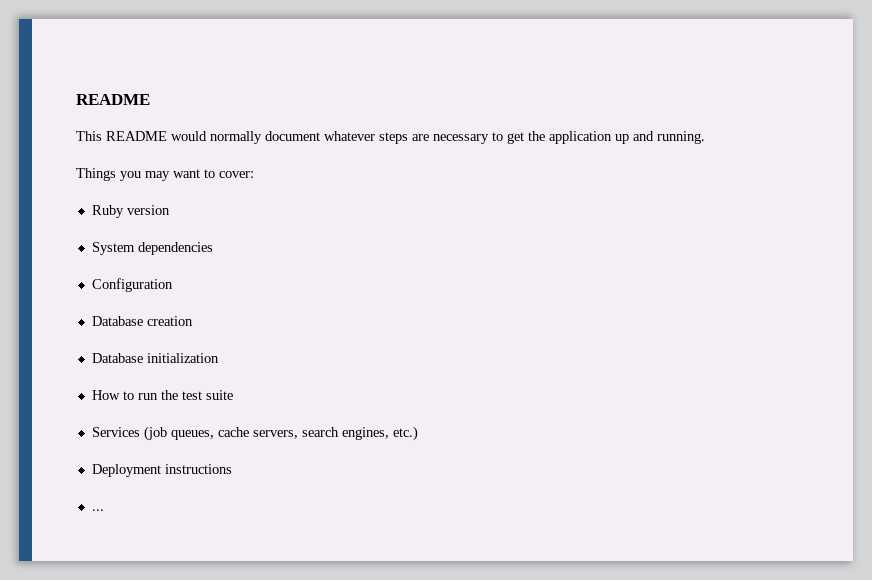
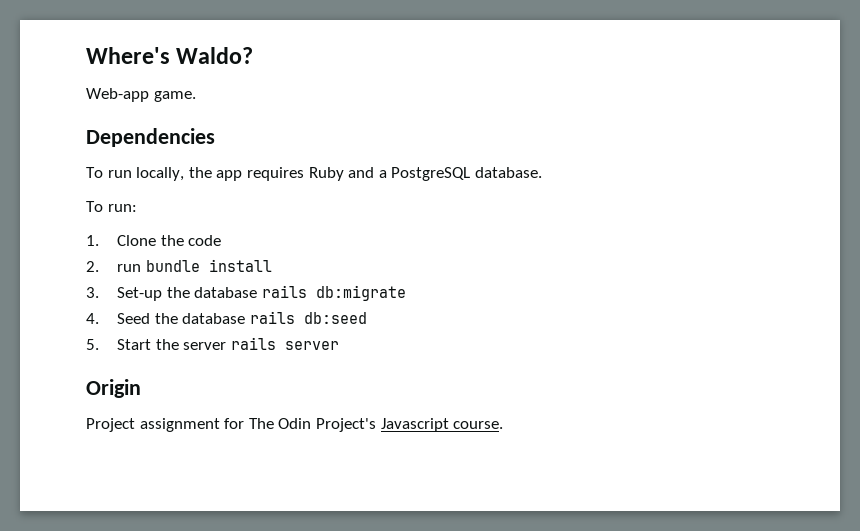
[76,94,150,105] [76,131,705,144] [76,168,254,181] [91,205,170,218] [91,242,213,255] [91,278,173,292] [91,316,193,326] [91,353,219,363] [91,390,233,400] [91,426,418,441] [91,464,232,477] [91,509,104,511] README // This README would normally document whatever steps are necessary to get the application up and running. // Things you may want to cover: // Ruby version // System dependencies // Configuration // Database creation // Database initialization // How to run the test suite // Services (job queues, cache servers, search engines, etc.) // Deployment instructions // ... -> [86,47,254,64] [86,88,196,102] [86,128,215,147] [86,167,542,181] [86,201,137,212] [86,235,222,246] [86,259,272,272] [86,285,406,301] [86,311,367,324] [86,337,339,350] [86,379,141,398] [86,418,504,432] Where's Waldo? // Web-app game. // Dependencies // To run locally, the app requires Ruby and a PostgreSQL database. // To run: // 1. Clone the code // 2. run bundle install // 3. Set-up the database rails db:migrate // 4. Seed the database rails db:seed // 5. Start the server rails server // Origin // Project assignment for The Odin Project's Javascript course.

